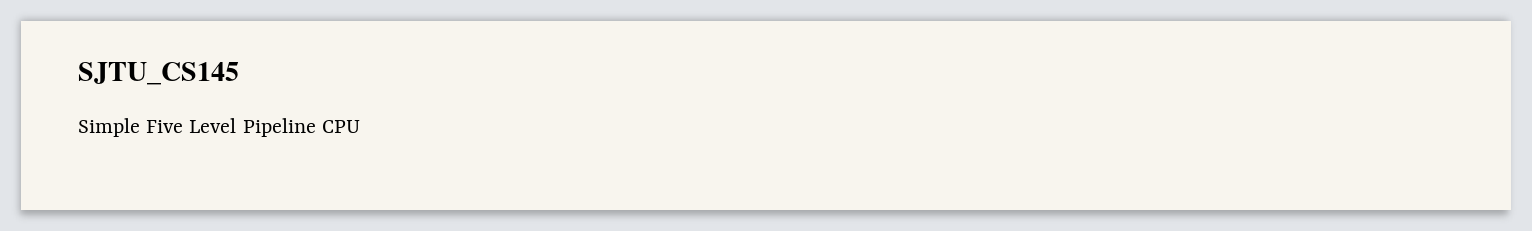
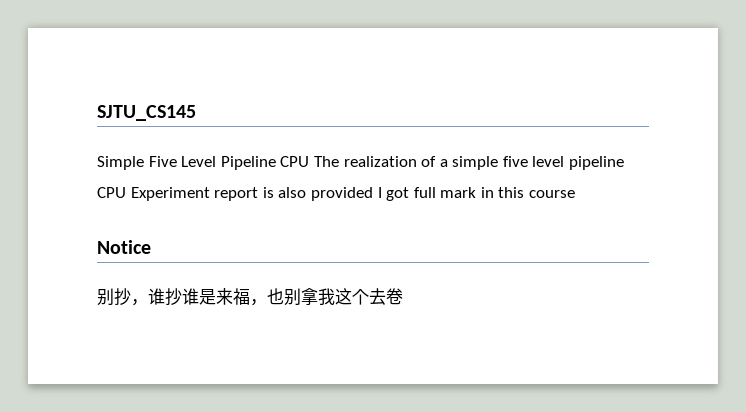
(360, 126) none -> [313,156,625,170] [97,187,576,201] [97,240,151,254] [97,288,403,306] The realization of a simple five level pipeline CPU Experiment report is also provided I got full mark in this course // Notice // 别抄，谁抄谁是来福，也别拿我这个去卷

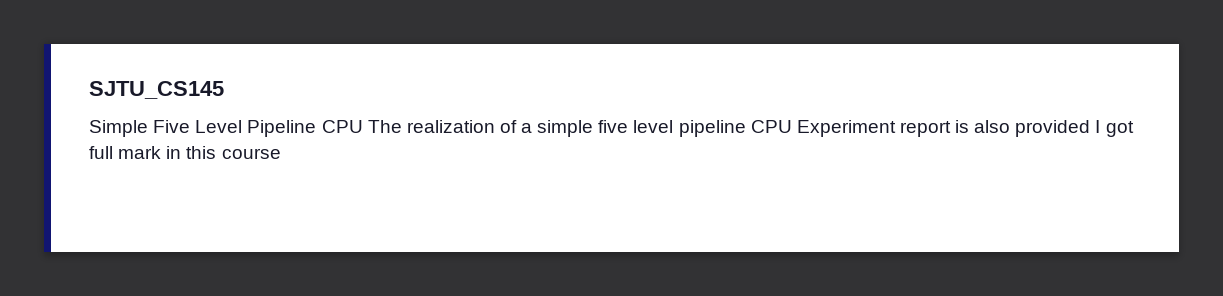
[97,240,151,254] [97,288,403,306] // Notice // 别抄，谁抄谁是来福，也别拿我这个去卷 -> (281, 153) none

